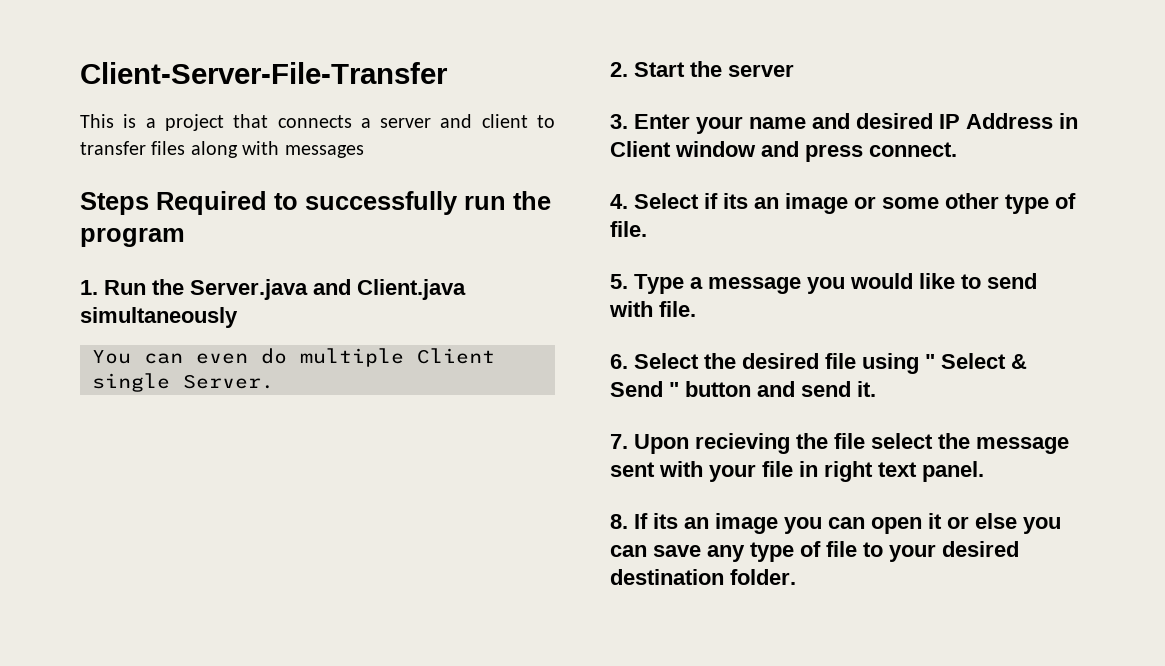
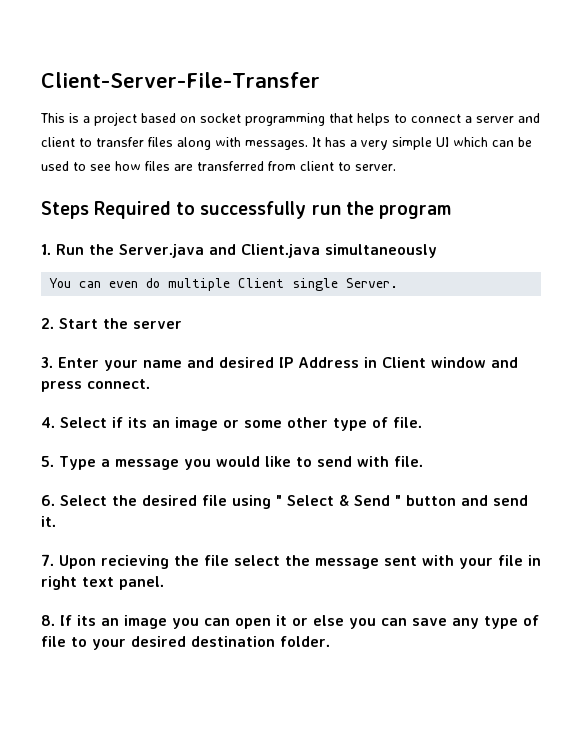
[233,114,352,128] that connects -> [141,113,461,126] based on socket programming that helps to connect
[284,145,364,158] messages -> [245,137,532,150] [41,161,396,171] messages. It has a very simple UI which can be used to see how files are transferred from client to server.

